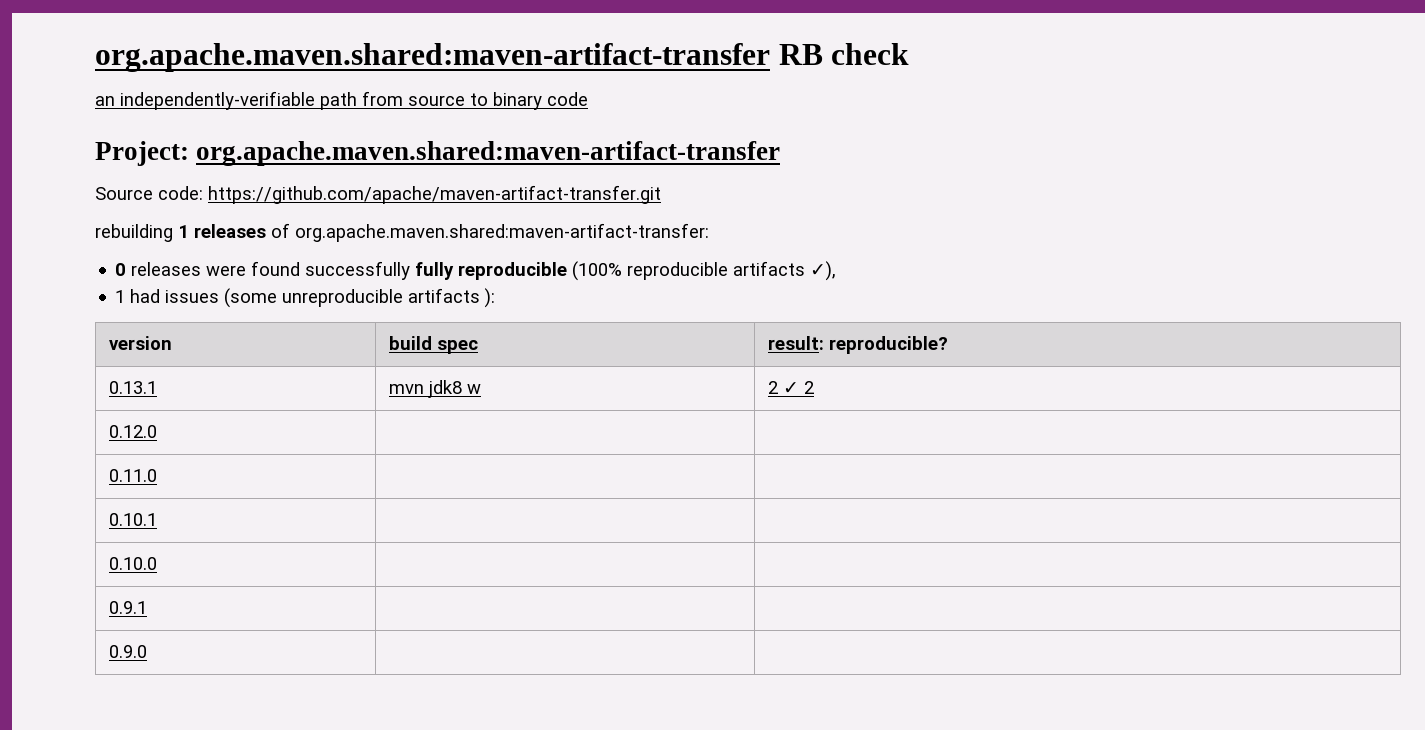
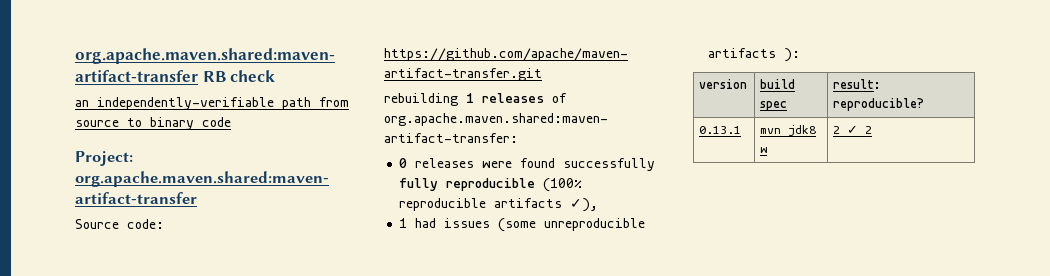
[108,425,157,438] [108,469,157,482] [108,513,157,526] [108,557,157,570] [108,601,147,614] [108,645,147,658] // 0.12.0 | | // 0.11.0 | | // 0.10.1 | | // 0.10.0 | | // 0.9.1 | | // 0.9.0 | | -> (873, 130) none

